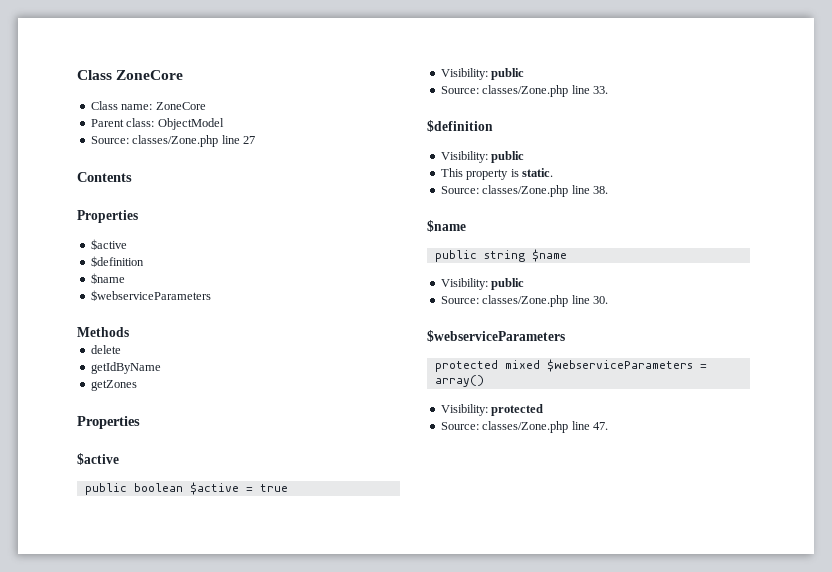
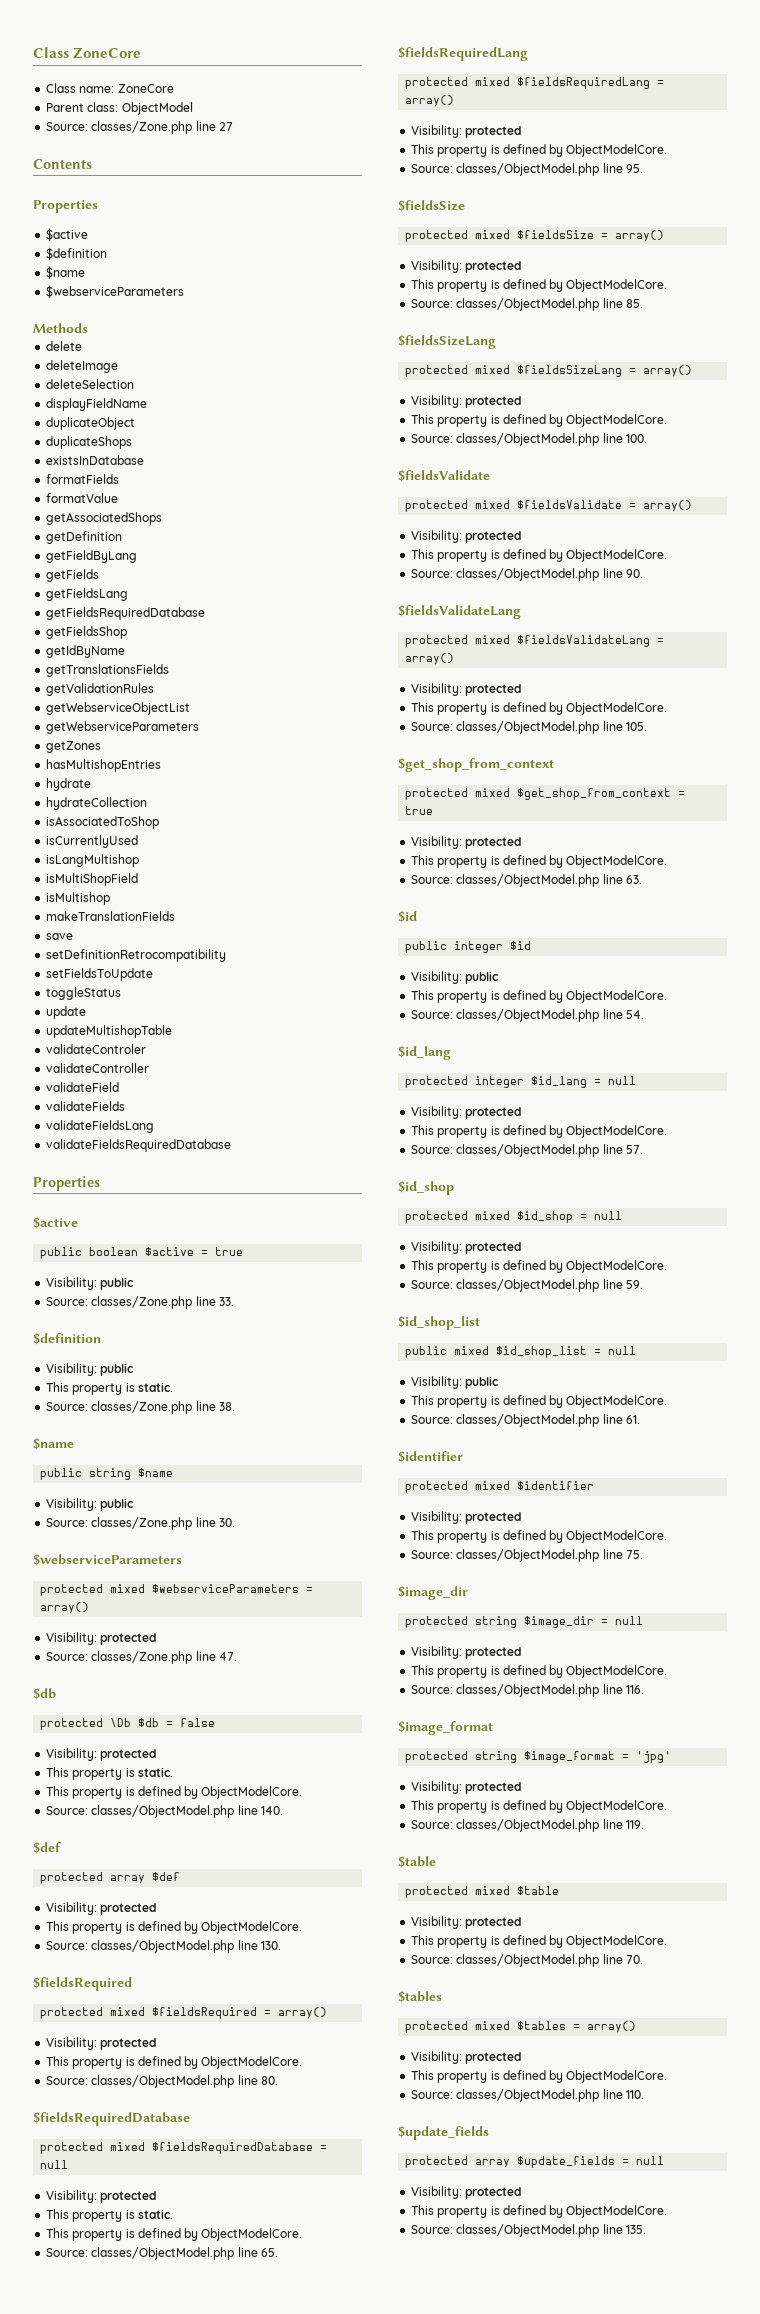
[90,362,161,374] [90,380,137,391] getIdByName // getZones -> [46,360,119,373] [46,379,135,389] [46,398,148,411] [46,417,136,430] [46,436,133,449] [46,455,145,465] [46,474,120,484] [46,493,119,503] [46,512,163,525] [46,531,123,544] [46,550,138,563] [46,569,100,582] [46,588,129,601] [46,607,206,620] [46,626,128,639] [46,645,126,658] [46,664,170,677] [46,683,155,696] [46,702,191,715] [46,721,200,734] [46,741,102,753] [46,759,162,772] [46,778,92,791] [46,797,148,810] [46,816,160,829] [46,835,139,848] [46,854,140,867] [46,873,139,886] [46,892,111,905] [46,911,176,921] [46,933,74,940] [46,949,227,962] [46,968,154,981] [46,987,122,1000] [46,1006,87,1019] [46,1025,173,1038] [46,1044,147,1054] [46,1063,150,1073] [46,1082,120,1092] [46,1101,126,1111] [46,1120,155,1133] [46,1139,232,1152] deleteImage // deleteSelection // displayFieldName // duplicateObject // duplicateShops // existsInDatabase // formatFields // formatValue // getAssociatedShops // getDefinition // getFieldByLang // getFields // getFieldsLang // getFieldsRequiredDatabase // getFieldsShop // getIdByName // getTranslationsFields // getValidationRules // getWebserviceObjectList // getWebserviceParameters // getZones // hasMultishopEntries // hydrate // hydrateCollection // isAssociatedToShop // isCurrentlyUsed // isLangMultishop // isMultiShopField // isMultishop // makeTranslationFields // save // setDefinitionRetrocompatibility // setFieldsToUpdate // toggleStatus // update // updateMultishopTable // validateControler // validateController // validateField // validateFields // validateFieldsLang // validateFieldsRequiredDatabase
(608, 426) none -> [33,1687,56,1700] [40,1718,216,1730] [46,1748,157,1761] [46,1767,173,1780] [46,1786,303,1799] [46,1805,283,1818] [33,1841,61,1854] [40,1872,181,1884] [46,1902,157,1915] [46,1921,303,1934] [46,1940,281,1953] [33,1976,132,1991] [40,2007,328,2019] [46,2037,157,2050] [46,2056,303,2069] [46,2075,278,2088] [33,2111,190,2126] [40,2142,328,2154] [40,2160,69,2169] [46,2190,157,2203] [46,2209,173,2222] [46,2228,303,2241] [46,2247,278,2260] [398,46,528,61] [405,77,665,89] [405,95,455,107] [411,125,522,138] [411,144,668,157] [411,163,643,176] [398,199,465,212] [405,230,665,242] [411,260,522,273] [411,279,668,292] [411,298,643,311] [398,334,496,349] [405,365,693,377] [411,395,522,408] [411,414,668,427] [411,433,647,446] [398,469,490,482] [405,500,693,512] [411,530,522,543] [411,549,668,562] [411,568,643,581] [398,604,521,619] [405,635,665,647] [405,653,455,665] [411,683,522,696] [411,702,668,715] [411,721,647,734] [398,757,554,772] [405,788,686,800] [405,806,434,815] [411,836,522,849] [411,855,668,868] [411,874,642,887] [398,910,417,923] [405,941,532,953] [411,971,499,984] [411,990,668,1003] [411,1009,644,1022] [398,1045,451,1060] [405,1076,637,1088] [411,1106,522,1119] [411,1125,668,1138] [411,1144,643,1157] [398,1180,454,1195] [405,1211,623,1223] [411,1241,522,1254] [411,1260,668,1273] [411,1279,643,1292] [398,1315,480,1330] [405,1346,637,1358] [411,1376,499,1389] [411,1395,668,1408] [411,1414,640,1427] [398,1450,463,1463] [405,1481,595,1493] [411,1511,522,1524] [411,1530,668,1543] [411,1549,643,1562] [398,1585,468,1600] [405,1616,644,1628] [411,1646,522,1659] [411,1665,668,1678] [411,1684,644,1697] [398,1720,493,1735] [405,1751,672,1763] [411,1781,522,1794] [411,1800,668,1813] [411,1819,644,1832] [398,1855,436,1868] [405,1886,560,1898] [411,1916,522,1929] [411,1935,668,1948] [411,1954,643,1967] [398,1990,442,2003] [405,2021,637,2033] [411,2051,522,2064] [411,2070,668,2083] [411,2089,644,2102] [398,2125,489,2140] [405,2156,665,2168] [411,2186,522,2199] [411,2205,668,2218] [411,2224,646,2237] // $db // protected \Db $db = false // Visibility: protected // This property is static. // This property is defined by ObjectModelCore. // Source: classes/ObjectModel.php line 140. // $def // protected array $def // Visibility: protected // This property is defined by ObjectModelCore. // Source: classes/ObjectModel.php line 130. // $fieldsRequired // protected mixed $fieldsRequired = array() // Visibility: protected // This property is defined by ObjectModelCore. // Source: classes/ObjectModel.php line 80. // $fieldsRequiredDatabase // protected mixed $fieldsRequiredDatabase = null // Visibility: protected // This property is static. // This property is defined by ObjectModelCore. // Source: classes/ObjectModel.php line 65. // $fieldsRequiredLang // protected mixed $fieldsRequiredLang = array() // Visibility: protected // This property is defined by ObjectModelCore. // Source: classes/ObjectModel.php line 95. // $fieldsSize // protected mixed $fieldsSize = array() // Visibility: protected // This property is defined by ObjectModelCore. // Source: classes/ObjectModel.php line 85. // $fieldsSizeLang // protected mixed $fieldsSizeLang = array() // Visibility: protected // This property is defined by ObjectModelCore. // Source: classes/ObjectModel.php line 100. // $fieldsValidate // protected mixed $fieldsValidate = array() // Visibility: protected // This property is defined by ObjectModelCore. // Source: classes/ObjectModel.php line 90. // $fieldsValidateLang // protected mixed $fieldsValidateLang = array() // Visibility: protected // This property is defined by ObjectModelCore. // Source: classes/ObjectModel.php line 105. // $get_shop_from_context // protected mixed $get_shop_from_context = true // Visibility: protected // This property is defined by ObjectModelCore. // Source: classes/ObjectModel.php line 63. // $id // public integer $id // Visibility: public // This property is defined by ObjectModelCore. // Source: classes/ObjectModel.php line 54. // $id_lang // protected integer $id_lang = null // Visibility: protected // This property is defined by ObjectModelCore. // Source: classes/ObjectModel.php line 57. // $id_shop // protected mixed $id_shop = null // Visibility: protected // This property is defined by ObjectModelCore. // Source: classes/ObjectModel.php line 59. // $id_shop_list // public mixed $id_shop_list = null // Visibility: public // This property is defined by ObjectModelCore. // Source: classes/ObjectModel.php line 61. // $identifier // protected mixed $identifier // Visibility: protected // This property is defined by ObjectModelCore. // Source: classes/ObjectModel.php line 75. // $image_dir // protected string $image_dir = null // Visibility: protected // This property is defined by ObjectModelCore. // Source: classes/ObjectModel.php line 116. // $image_format // protected string $image_format = 'jpg' // Visibility: protected // This property is defined by ObjectModelCore. // Source: classes/ObjectModel.php line 119. // $table // protected mixed $table // Visibility: protected // This property is defined by ObjectModelCore. // Source: classes/ObjectModel.php line 70. // $tables // protected mixed $tables = array() // Visibility: protected // This property is defined by ObjectModelCore. // Source: classes/ObjectModel.php line 110. // $update_fields // protected array $update_fields = null // Visibility: protected // This property is defined by ObjectModelCore. // Source: classes/ObjectModel.php line 135.

